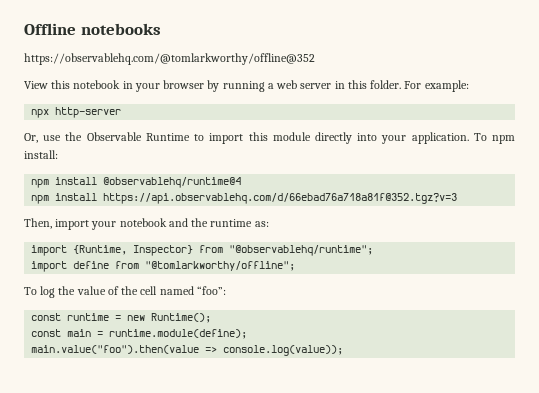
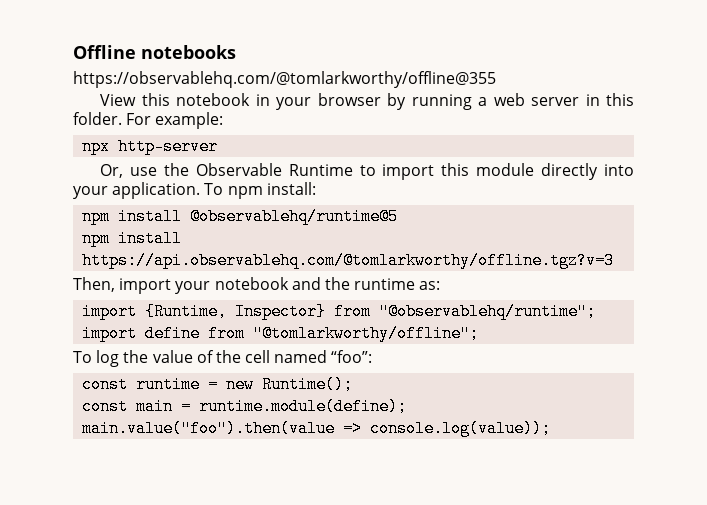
[24,53,315,65] https://observablehq.com/@tomlarkworthy/offline@352 -> [73,71,496,88] https://observablehq.com/@tomlarkworthy/offline@355
[103,177,242,188] [31,193,458,204] @observablehq/runtime@4 // npm install https://api.observablehq.com/d/66ebad76a718a81f@352.tgz?v=3 -> [190,208,399,225] [82,230,183,247] [82,252,615,269] @observablehq/runtime@5 // npm install https://api.observablehq.com/@tomlarkworthy/offline.tgz?v=3

